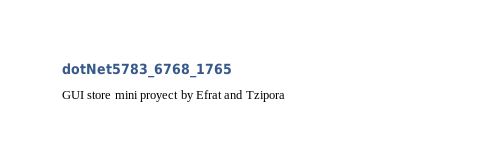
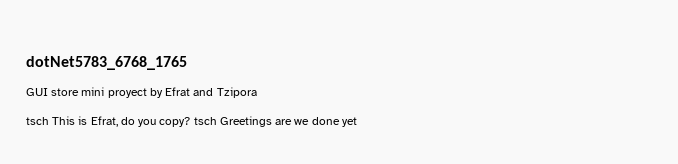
(285, 96) none -> [26,116,357,127] // tsch This is Efrat, do you copy? tsch Greetings are we done yet

